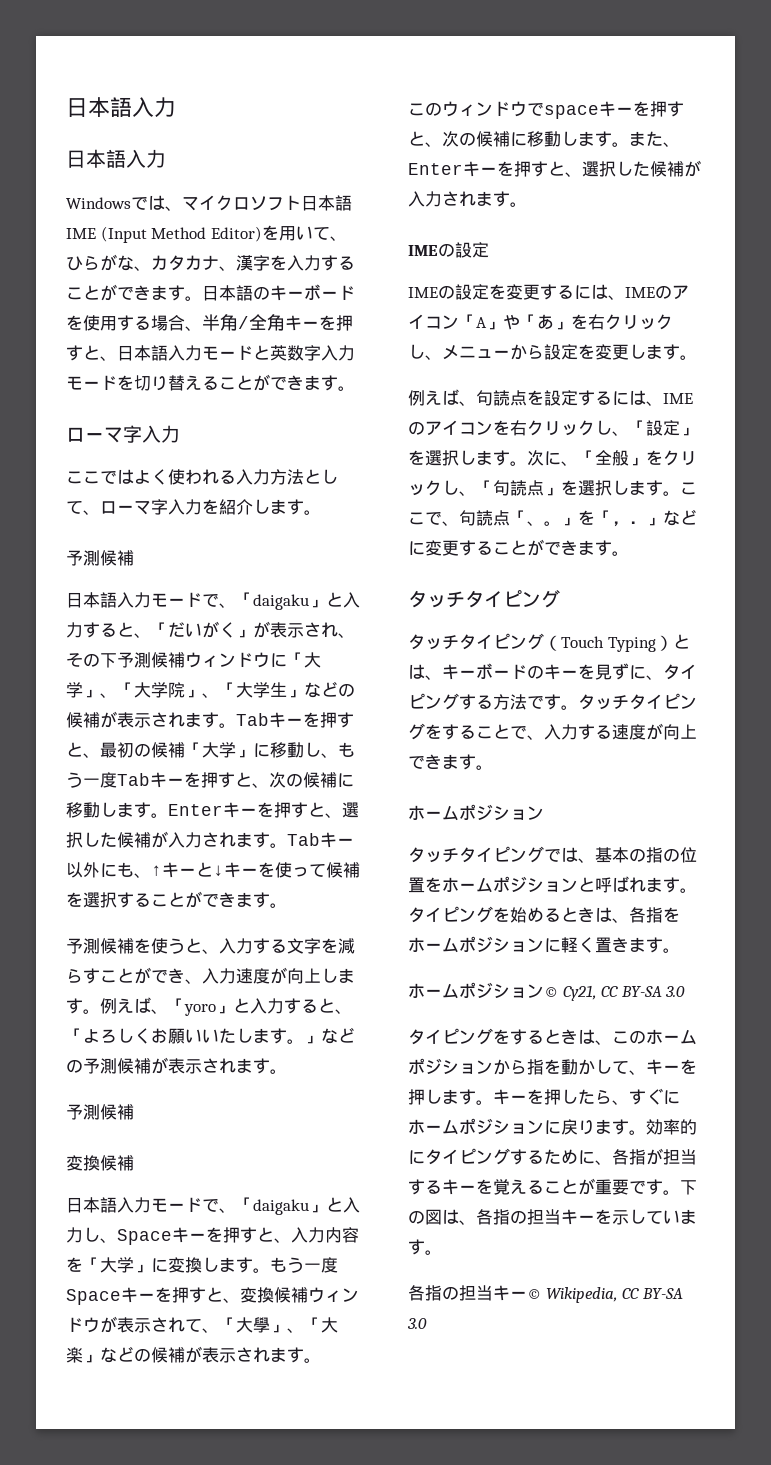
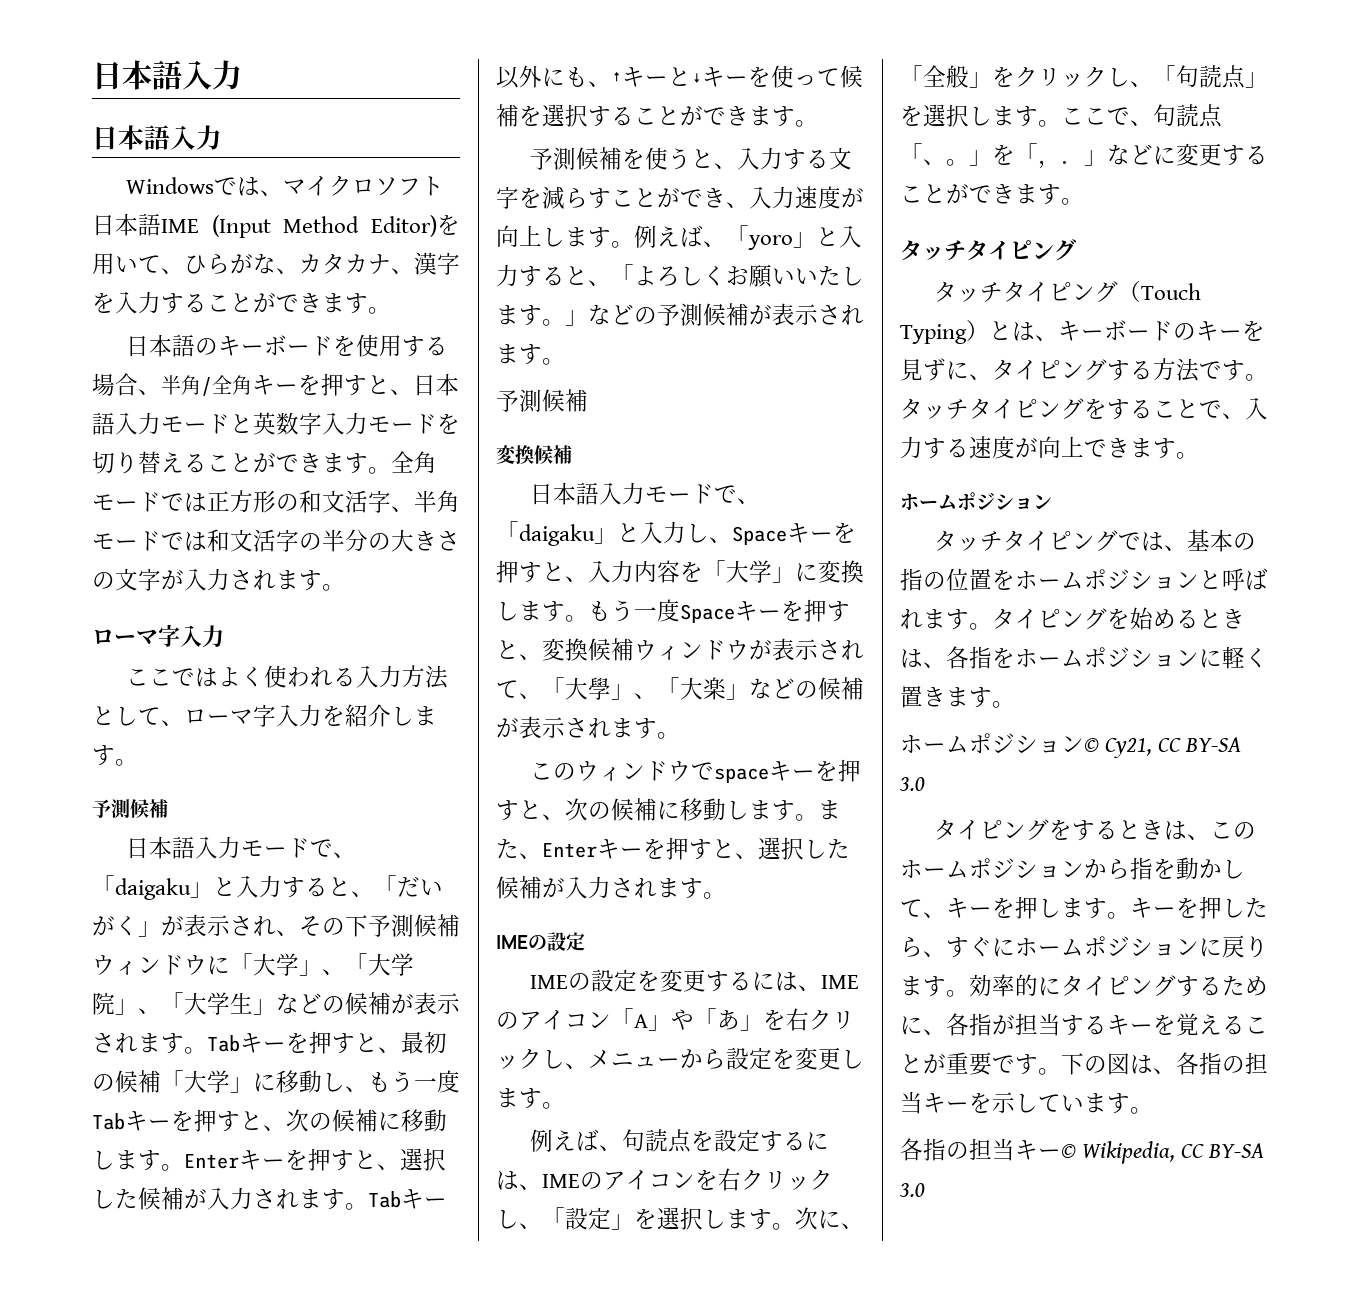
(202, 298) none -> (391, 310) //
(355, 388) none -> [391,451,437,473] [92,490,460,513] [92,529,460,552] [92,568,345,591] 全角モードでは正方形の和文活字、半角モードでは和文活字の半分の大きさの文字が入力されます。

